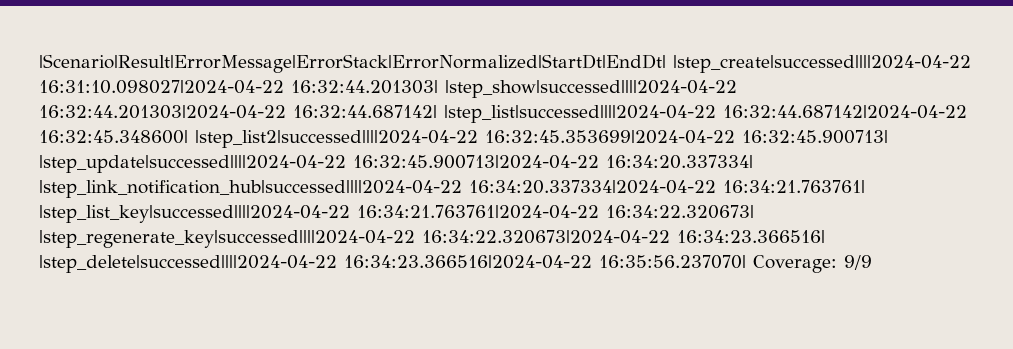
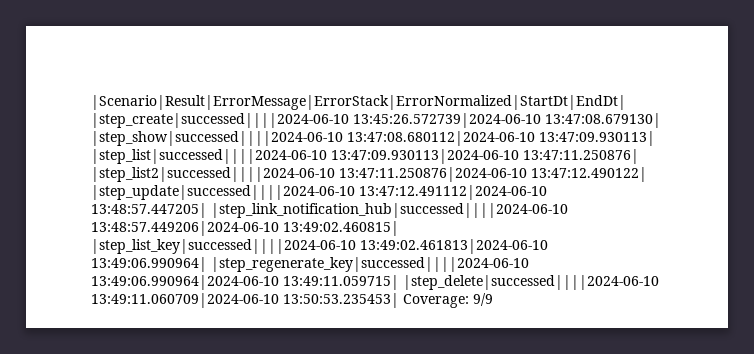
[673,55,971,73] [39,80,737,98] [39,105,967,123] [39,130,888,148] [39,155,753,173] [39,180,865,198] [39,205,754,223] [39,230,825,248] [39,255,746,273] |step_create|successed||||2024-04-22 16:31:10.098027|2024-04-22 16:32:44.201303| |step_show|successed||||2024-04-22 16:32:44.201303|2024-04-22 16:32:44.687142| |step_list|successed||||2024-04-22 16:32:44.687142|2024-04-22 16:32:45.348600| |step_list2|successed||||2024-04-22 16:32:45.353699|2024-04-22 16:32:45.900713| |step_update|successed||||2024-04-22 16:32:45.900713|2024-04-22 16:34:20.337334| |step_link_notification_hub|successed||||2024-04-22 16:34:20.337334|2024-04-22 16:34:21.763761| |step_list_key|successed||||2024-04-22 16:34:21.763761|2024-04-22 16:34:22.320673| |step_regenerate_key|successed||||2024-04-22 16:34:22.320673|2024-04-22 16:34:23.366516| |step_delete|successed||||2024-04-22 16:34:23.366516|2024-04-22 16:35:56.237070| -> [91,113,661,128] [91,131,655,146] [91,149,639,164] [91,167,647,182] [91,185,547,200] [91,203,568,218] [91,221,399,236] [91,239,548,254] [91,257,529,272] [91,275,659,290] [91,293,399,308] |step_create|successed||||2024-06-10 13:45:26.572739|2024-06-10 13:47:08.679130| |step_show|successed||||2024-06-10 13:47:08.680112|2024-06-10 13:47:09.930113| |step_list|successed||||2024-06-10 13:47:09.930113|2024-06-10 13:47:11.250876| |step_list2|successed||||2024-06-10 13:47:11.250876|2024-06-10 13:47:12.490122| |step_update|successed||||2024-06-10 13:47:12.491112|2024-06-10 13:48:57.447205| |step_link_notification_hub|successed||||2024-06-10 13:48:57.449206|2024-06-10 13:49:02.460815| |step_list_key|successed||||2024-06-10 13:49:02.461813|2024-06-10 13:49:06.990964| |step_regenerate_key|successed||||2024-06-10 13:49:06.990964|2024-06-10 13:49:11.059715| |step_delete|successed||||2024-06-10 13:49:11.060709|2024-06-10 13:50:53.235453|

